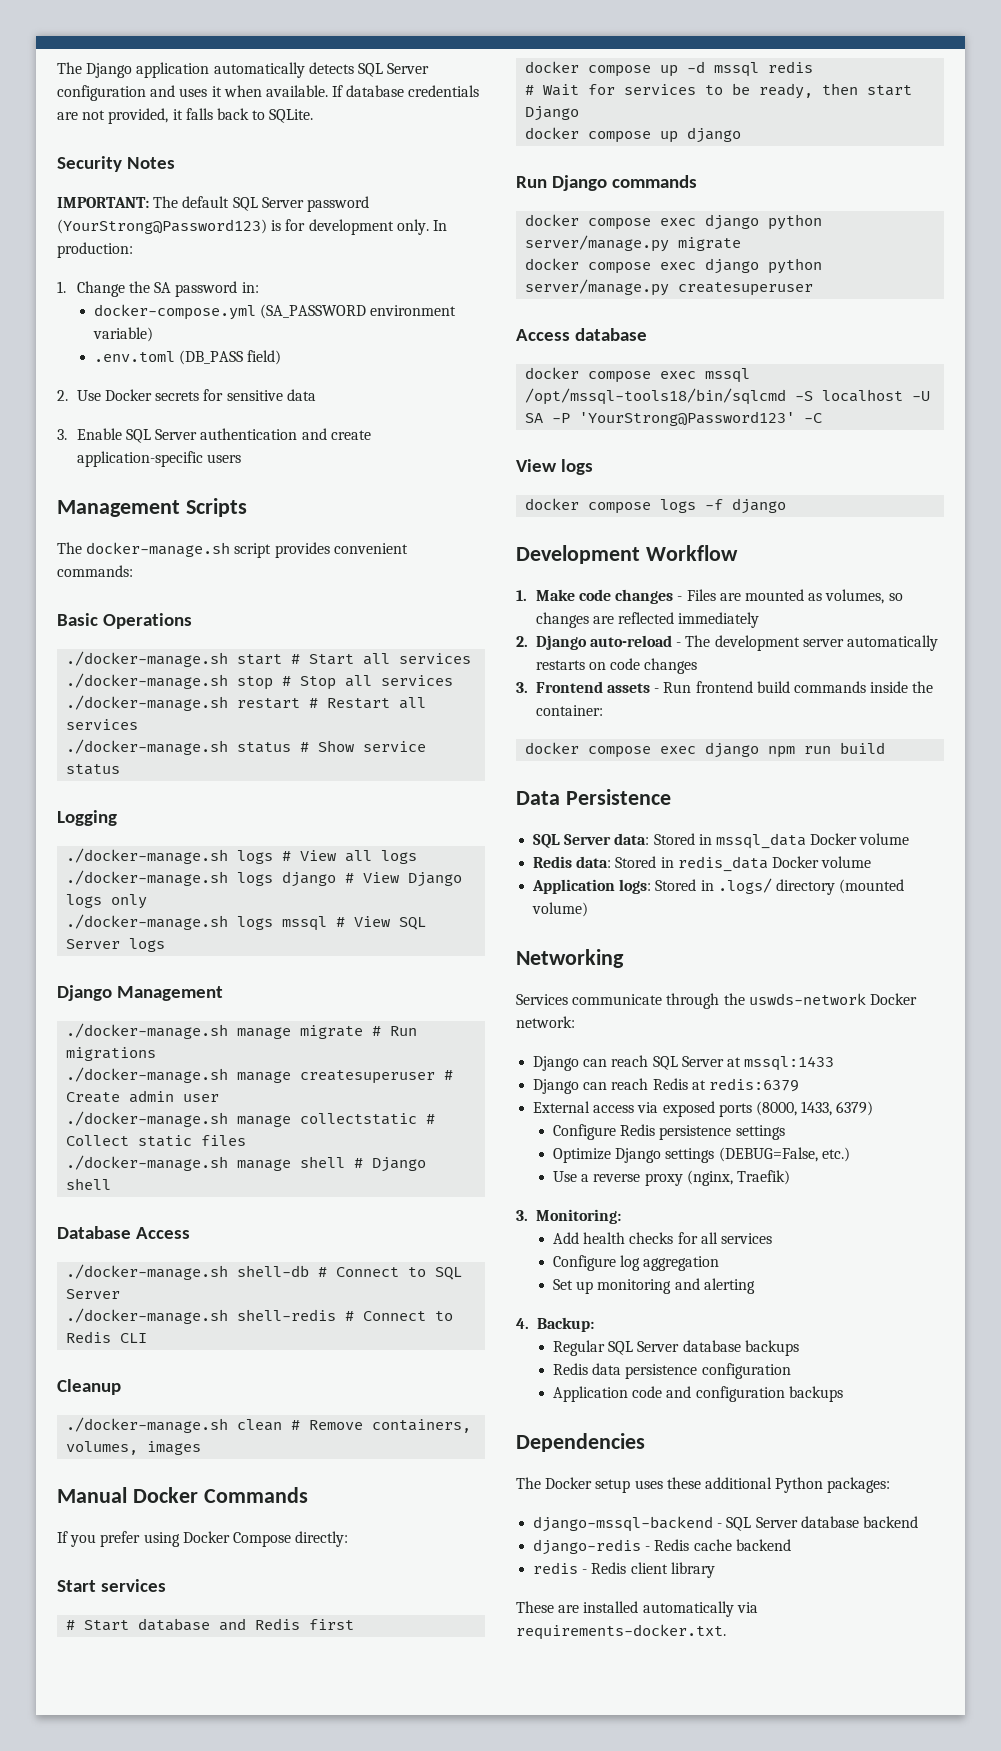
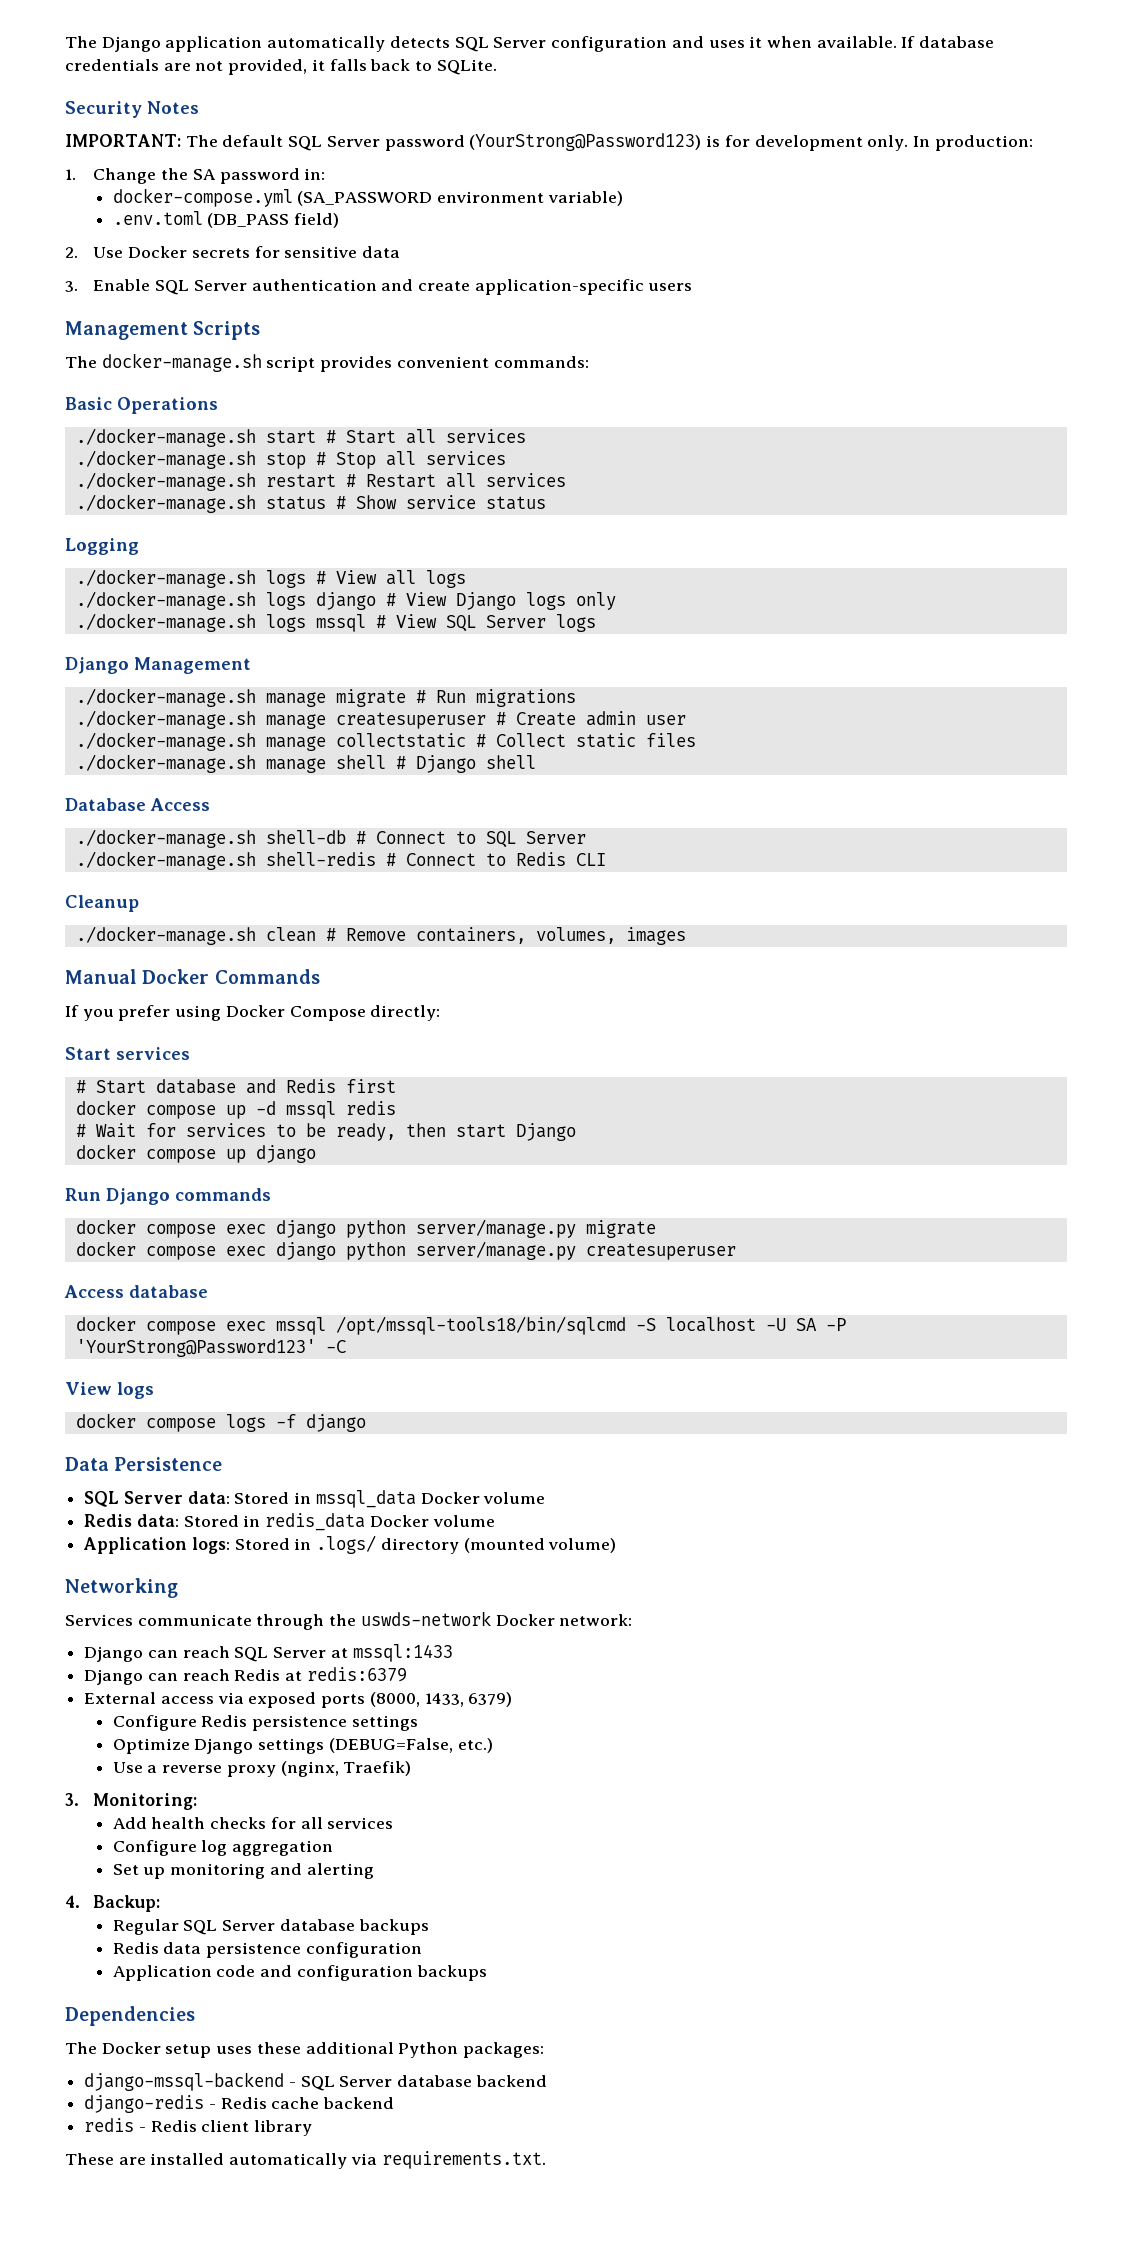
[516,545,738,564] [516,589,903,604] [535,612,760,628] [516,635,939,651] [535,658,698,674] [516,681,934,693] [535,705,603,716] [525,742,886,758] // Development Workflow // 1. Make code changes - Files are mounted as volumes, so changes are reflected immediately // 2. Django auto-reload - The development server automatically restarts on code changes // 3. Frontend assets - Run frontend build commands inside the container: // docker compose exec django npm run build -> (366, 1423) none
[516,1624,726,1640] requirements-docker.txt. -> [381,2151,546,2169] requirements.txt.

